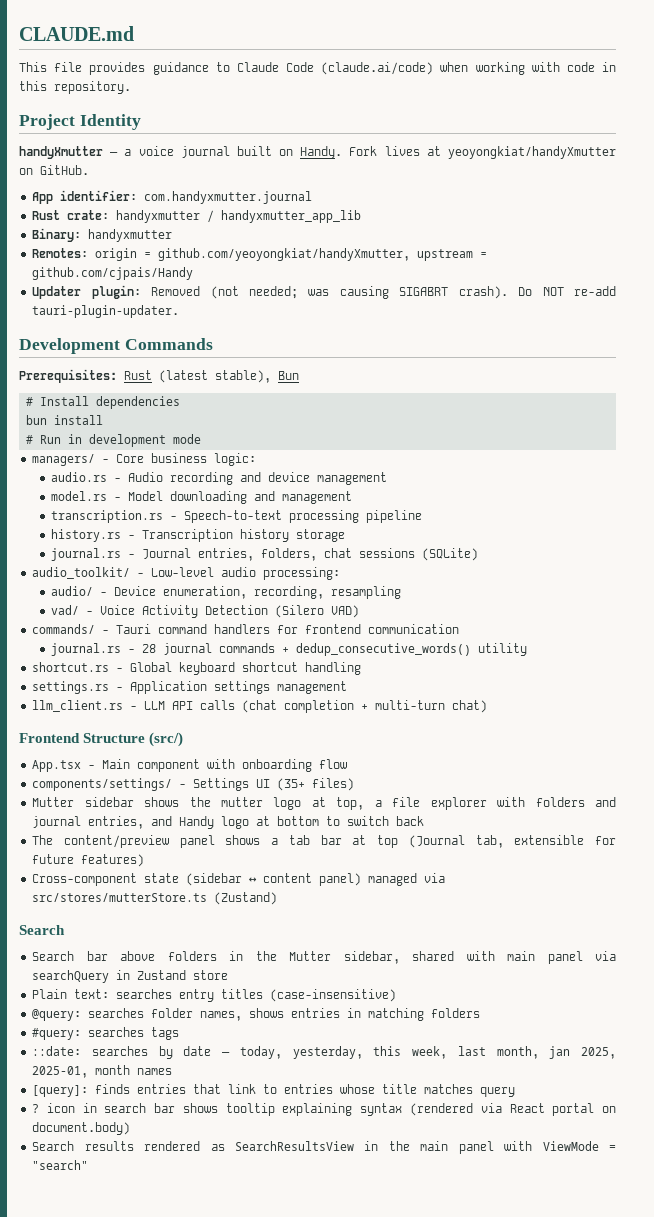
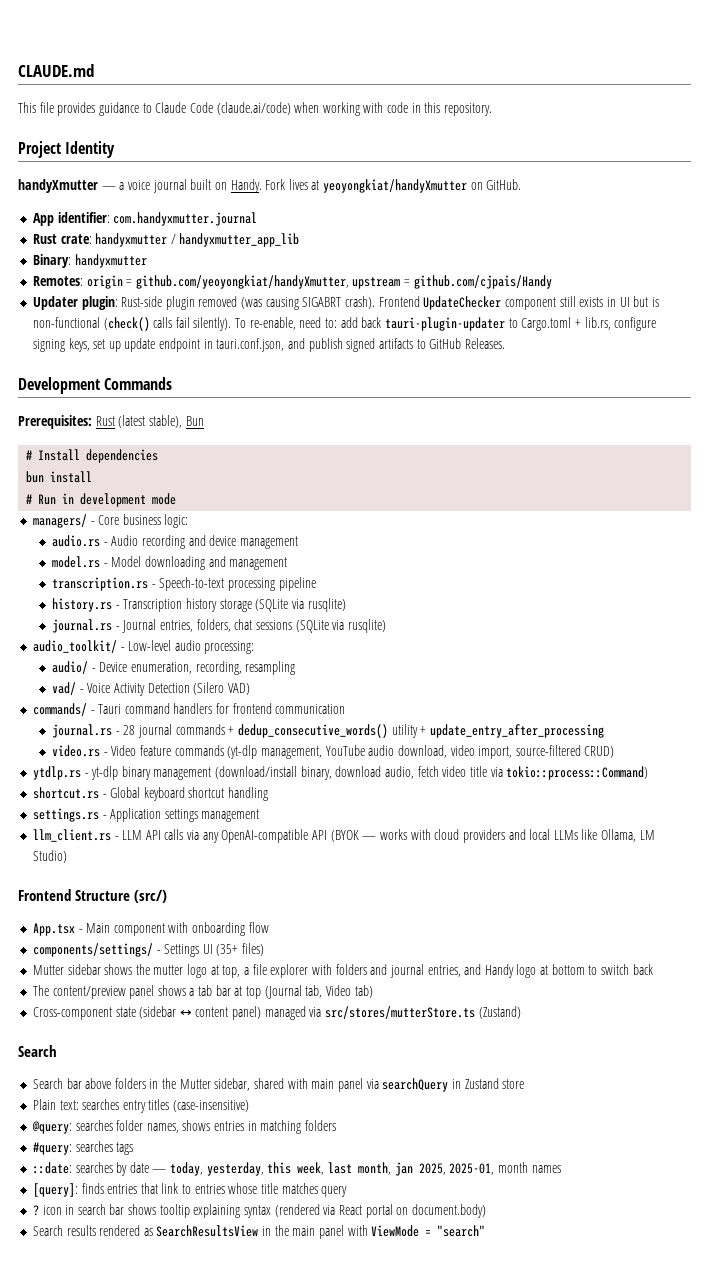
[151,286,616,299] [32,305,180,318] Removed (not needed; was causing SIGABRT crash). Do NOT re-add tauri-plugin-updater. -> [121,296,659,310] [32,317,657,331] [32,338,505,352] Rust-side plugin removed (was causing SIGABRT crash). Frontend UpdateChecker component still exists in UI but is non-functional (check() calls fail silently). To re-enable, need to: add back tauri-plugin-updater to Cargo.toml + lib.rs, configure signing keys, set up update endpoint in tauri.conf.json, and publish signed artifacts to GitHub Releases.
(345, 535) none -> [255,598,346,612] (SQLite via rusqlite)
[421,548,478,561] (SQLite) -> [295,619,386,633] (SQLite via rusqlite)
(527, 649) none -> [420,724,604,738] [52,745,615,759] [32,766,649,780] + update_entry_after_processing // video.rs - Video feature commands (yt-dlp management, YouTube audio download, video import, source-filtered CRUD) // ytdlp.rs - yt-dlp binary management (download/install binary, download audio, fetch video title via tokio::process::Command)
[242,700,488,713] (chat completion + multi-turn chat) -> [187,829,655,843] [32,850,67,863] via any OpenAI-compatible API (BYOK — works with cloud providers and local LLMs like Ollama, LM Studio)
[514,835,617,845] [32,854,145,867] extensible for future features) -> [325,985,373,998] Video tab)

